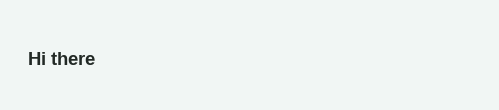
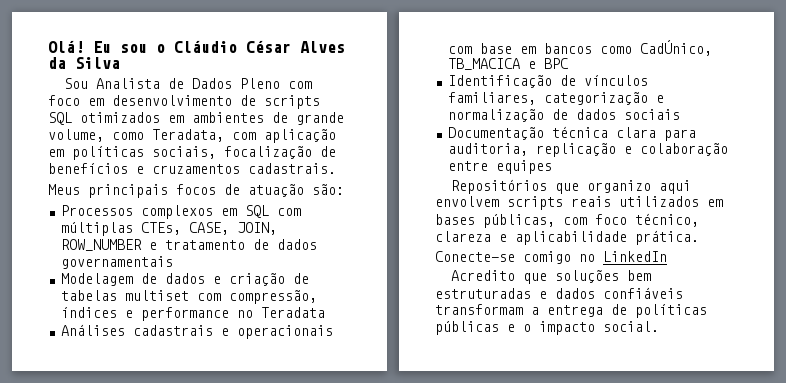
[28,52,95,65] Hi there -> [48,40,345,53] [48,57,120,69] [64,78,313,89] [48,95,320,109] [48,112,344,125] [48,129,336,143] [48,146,336,160] [48,163,336,174] [48,184,344,198] [60,205,301,219] [60,222,277,236] [60,239,317,251] [60,256,173,269] [60,273,309,286] [60,290,317,304] [60,307,325,321] [60,324,333,339] [447,40,712,56] [447,58,569,70] [447,75,648,88] [447,92,664,105] [447,109,680,122] [447,126,696,141] [447,143,728,157] [447,160,552,174] [451,179,692,194] [435,196,723,210] [435,213,699,228] [435,230,699,245] [435,251,667,264] [451,270,652,284] [435,287,683,299] [435,304,707,318] [435,321,659,335] Olá! Eu sou o Cláudio César Alves da Silva // Sou Analista de Dados Pleno com foco em desenvolvimento de scripts SQL otimizados em ambientes de grande volume, como Teradata, com aplicação em políticas sociais, focalização de benefícios e cruzamentos cadastrais. // Meus principais focos de atuação são: // Processos complexos em SQL com múltiplas CTEs, CASE, JOIN, ROW_NUMBER e tratamento de dados governamentais // Modelagem de dados e criação de tabelas multiset com compressão, índices e performance no Teradata // Análises cadastrais e operacionais com base em bancos como CadÚnico, TB_MACICA e BPC // Identificação de vínculos familiares, categorização e normalização de dados sociais // Documentação técnica clara para auditoria, replicação e colaboração entre equipes // Repositórios que organizo aqui envolvem scripts reais utilizados em bases públicas, com foco técnico, clareza e aplicabilidade prática. // Conecte-se comigo no LinkedIn // Acredito que soluções bem estruturadas e dados confiáveis transformam a entrega de políticas públicas e o impacto social.

